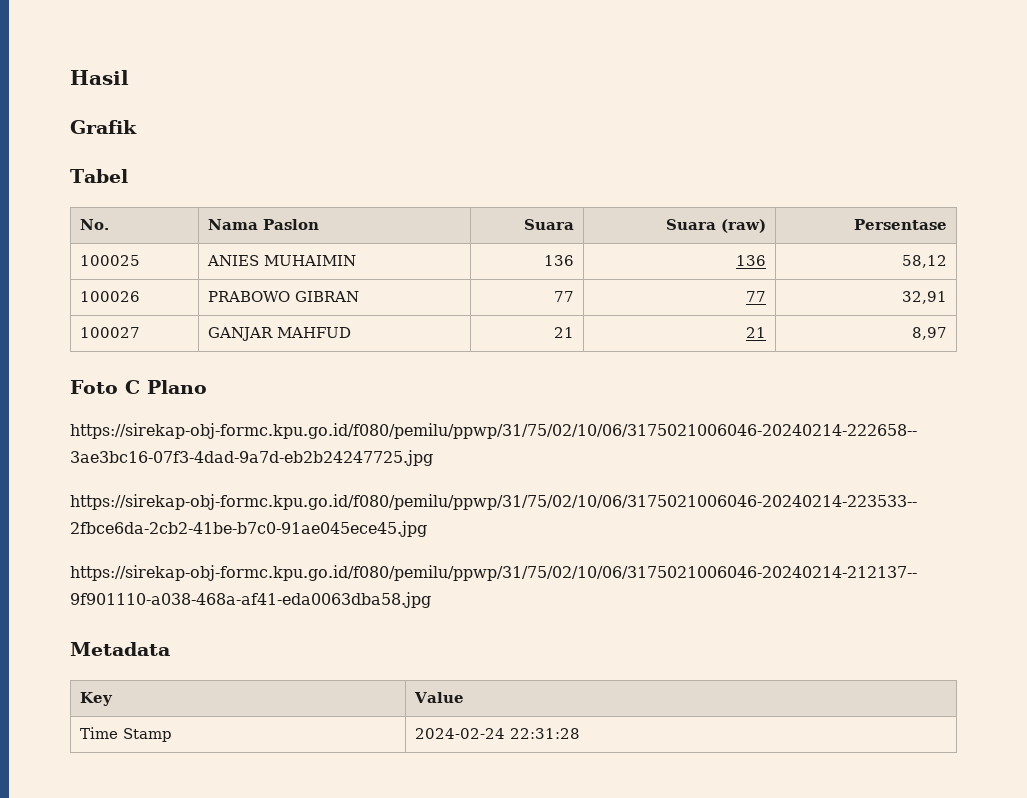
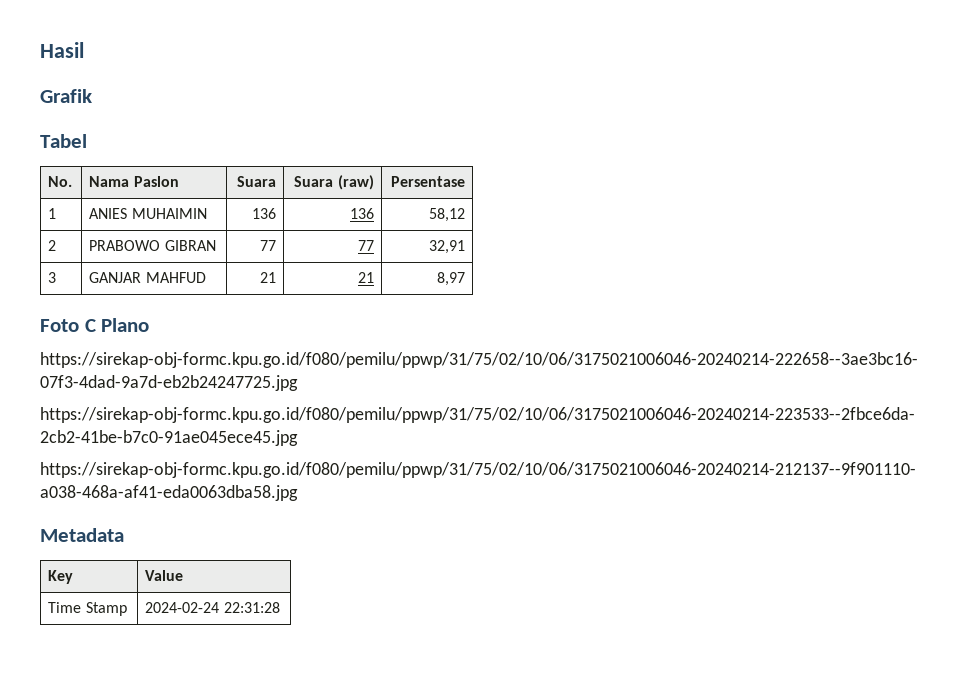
[80,255,141,266] 100025 -> [48,208,57,219] 1
[80,291,141,302] 100026 -> [48,240,57,251] 2
[80,327,141,338] 100027 -> [48,272,57,283] 3

